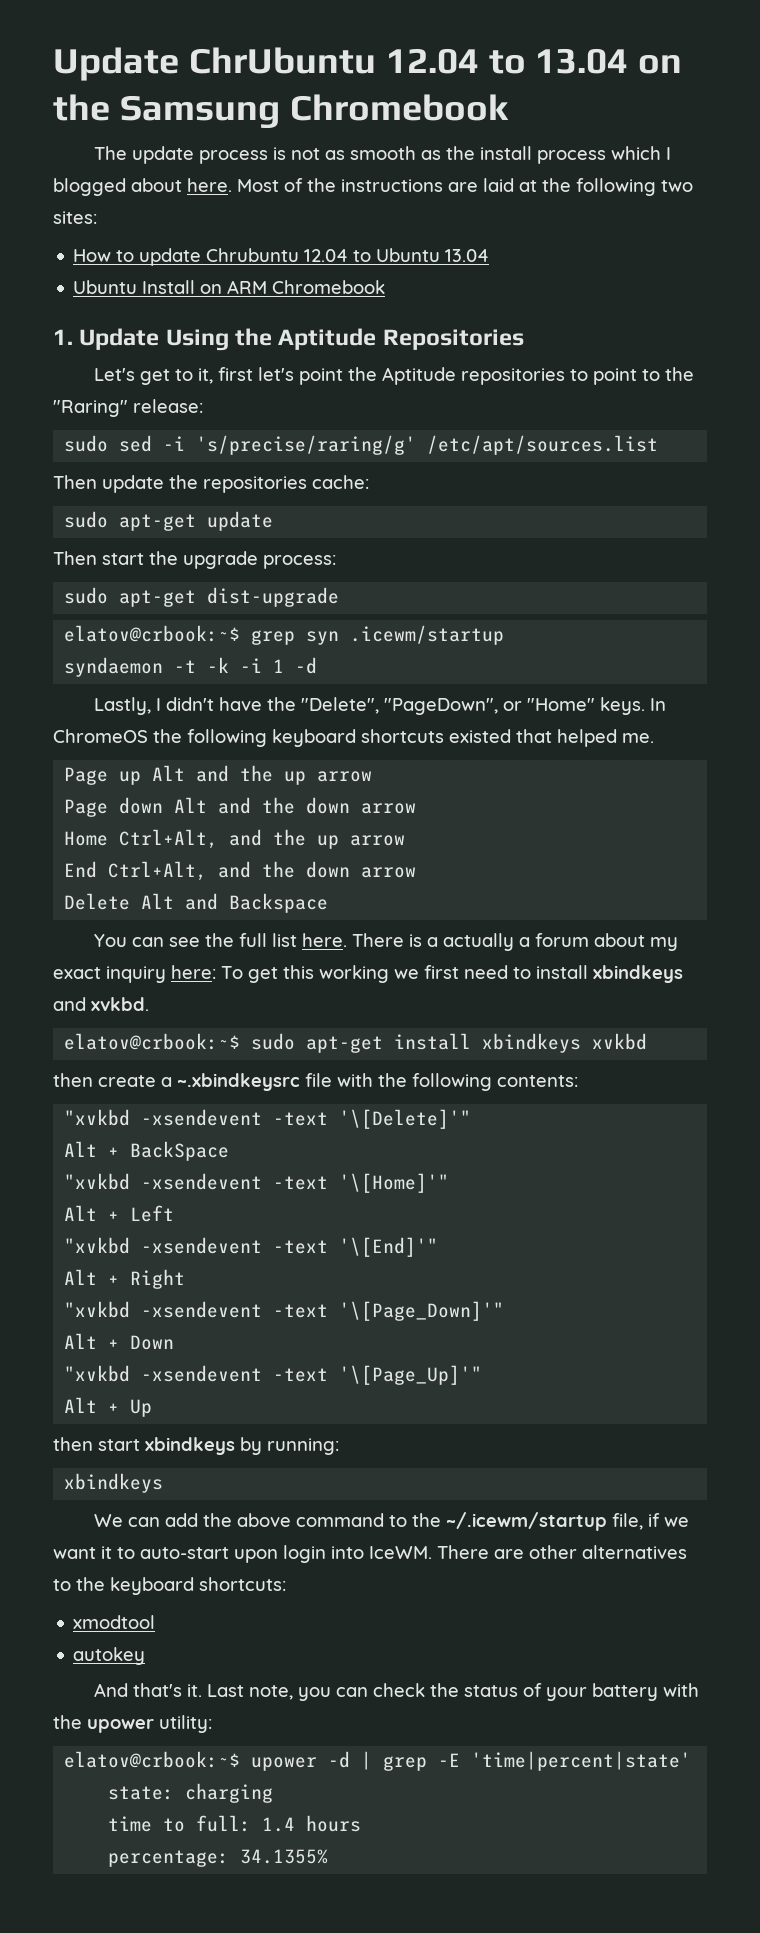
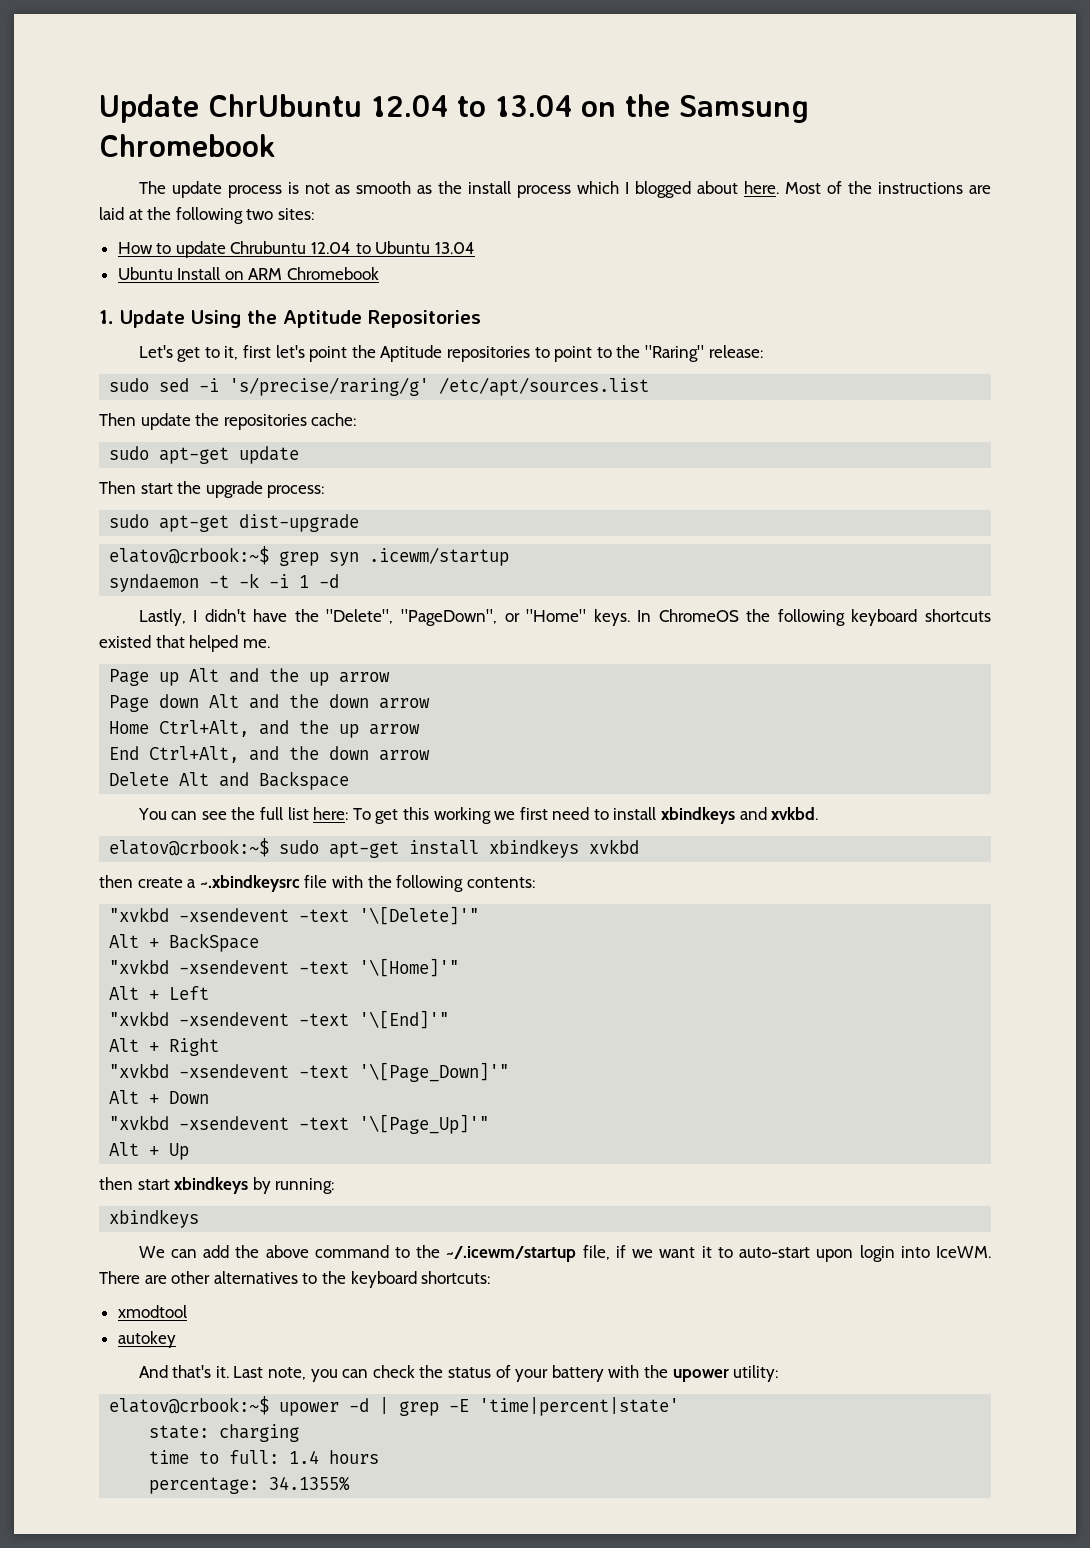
[301,933,678,951] [53,966,166,983] here. There is a actually a forum about my exact inquiry -> (309, 813) none

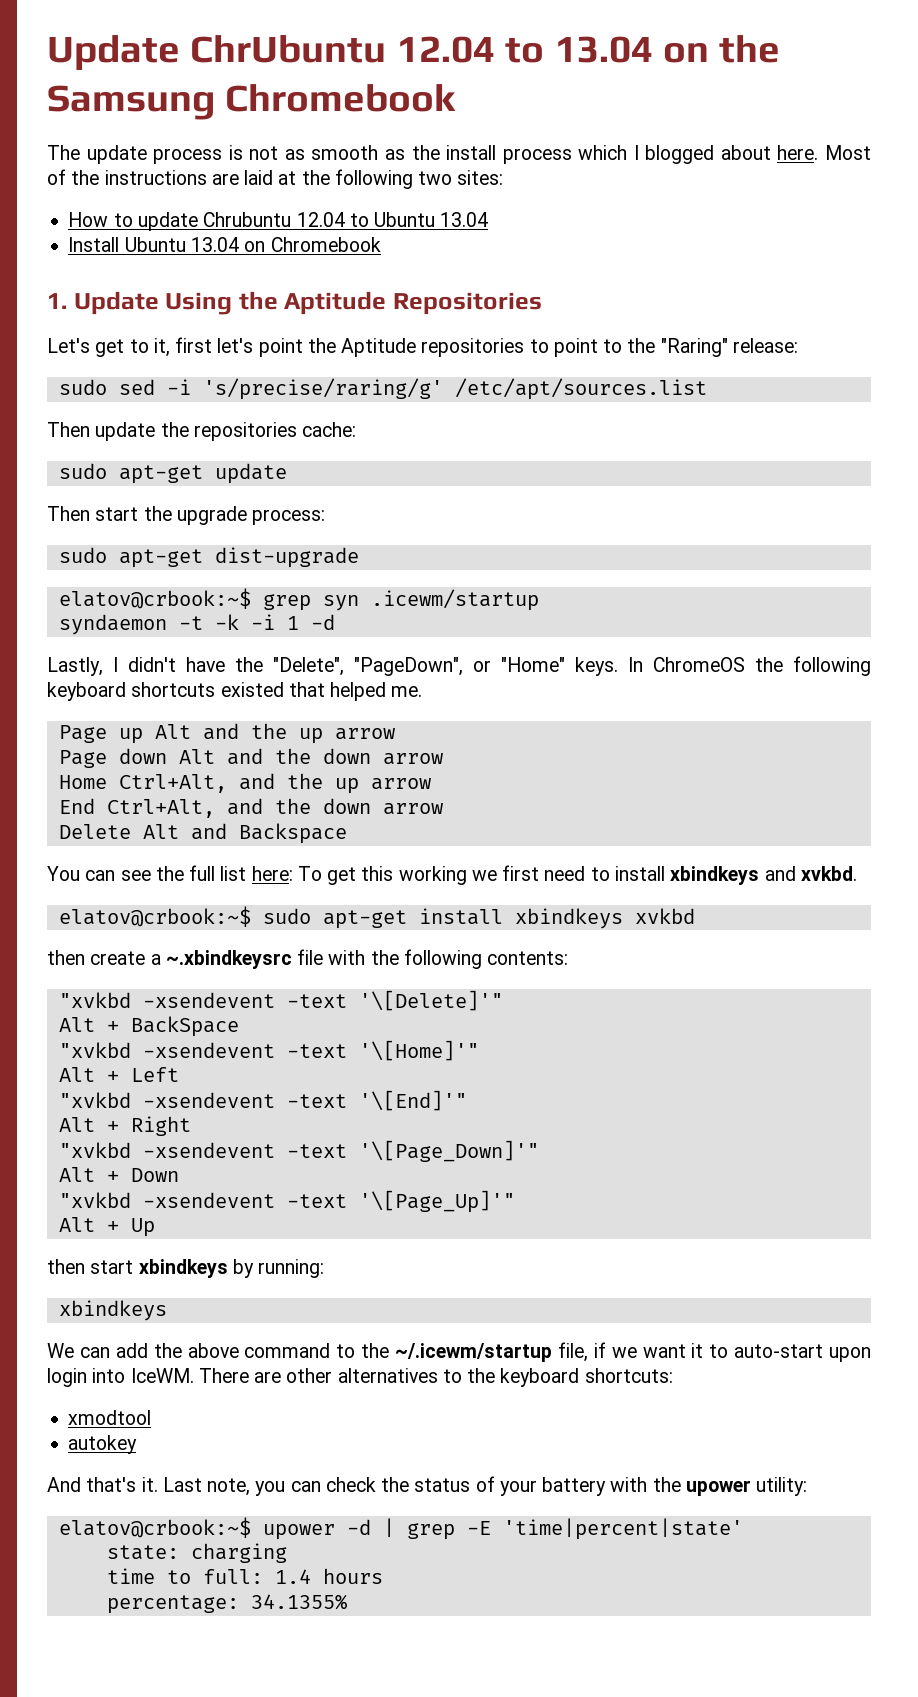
[117,267,283,280] Ubuntu Install on ARM -> [68,237,266,252] Install Ubuntu 13.04 on

